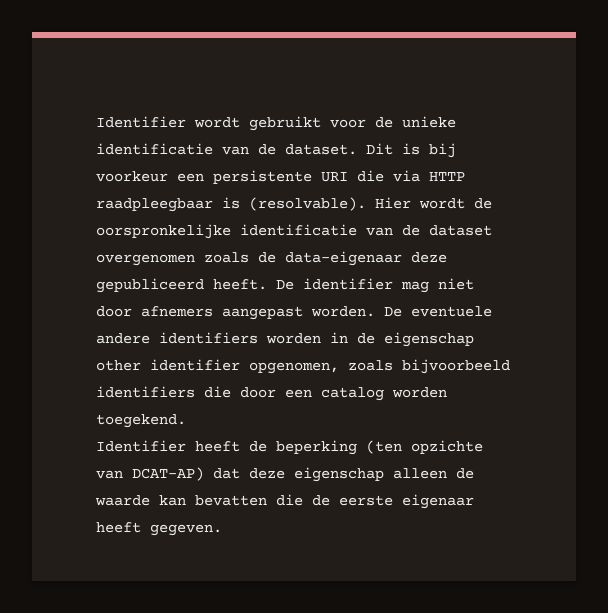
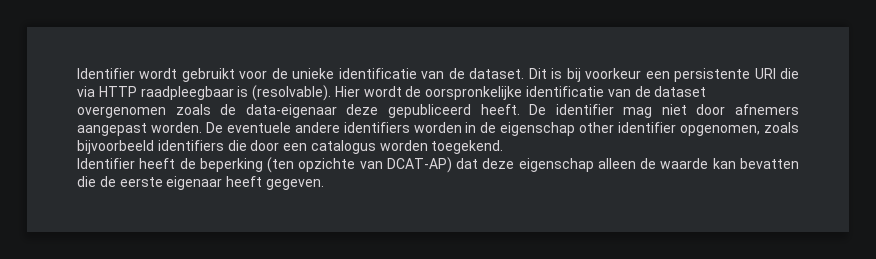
[321,387,384,401] catalog -> [310,140,376,154] catalogus

